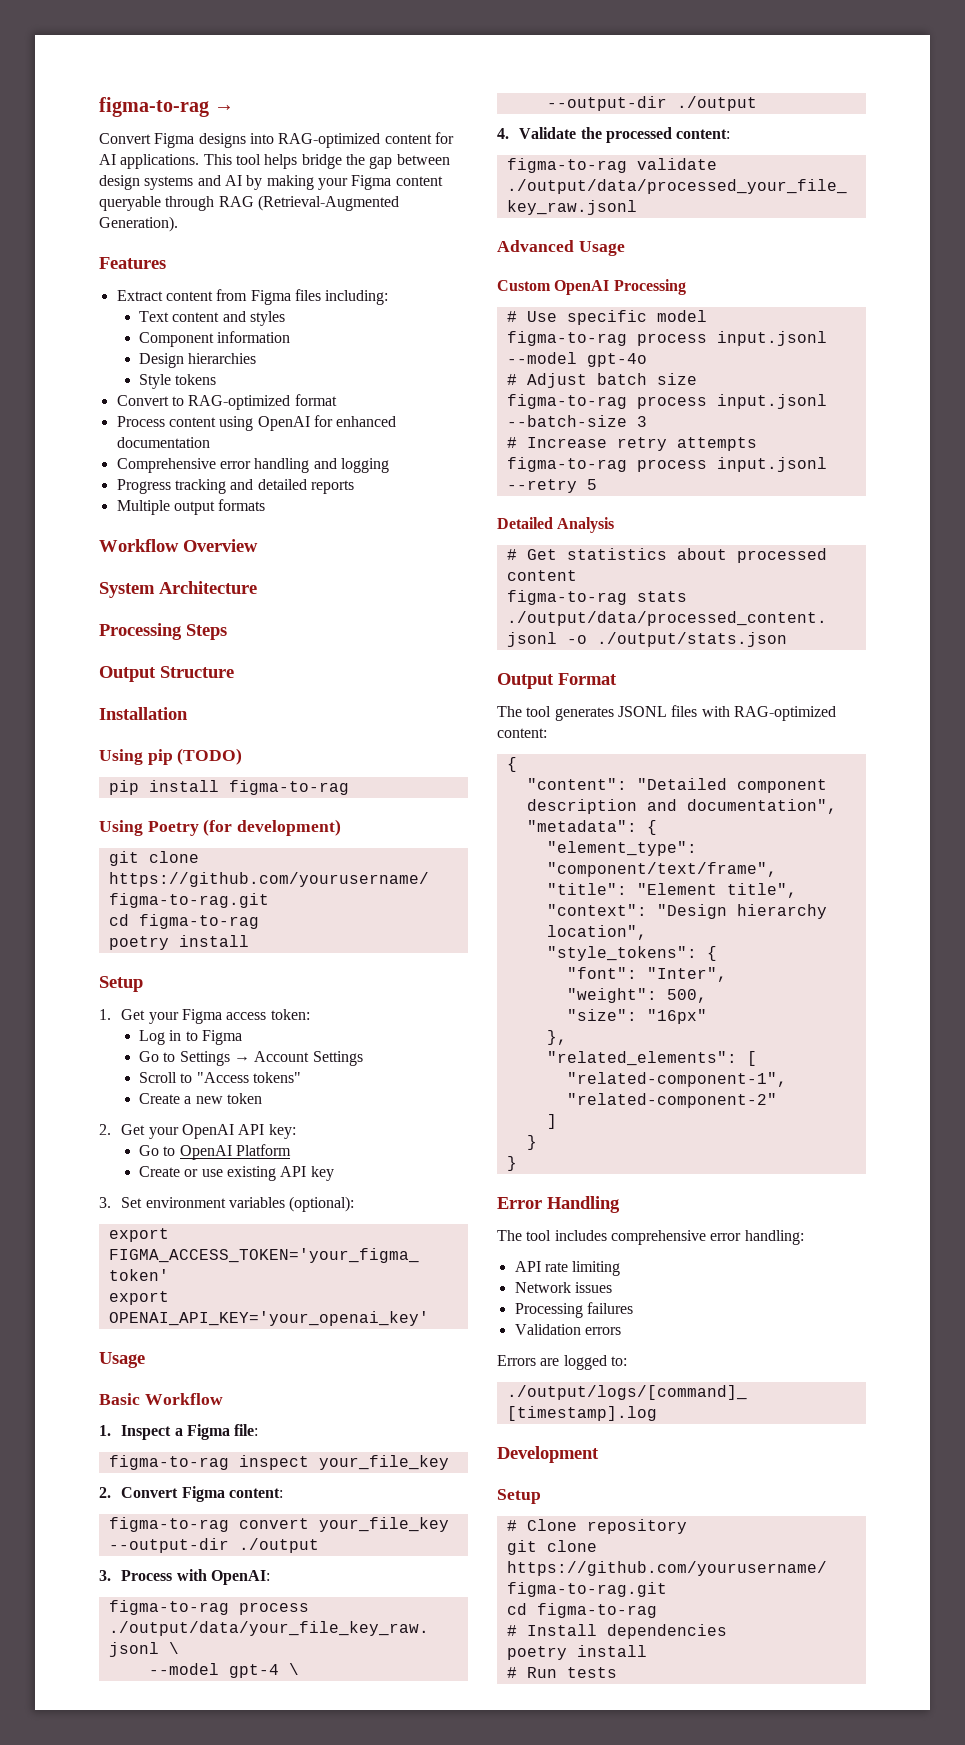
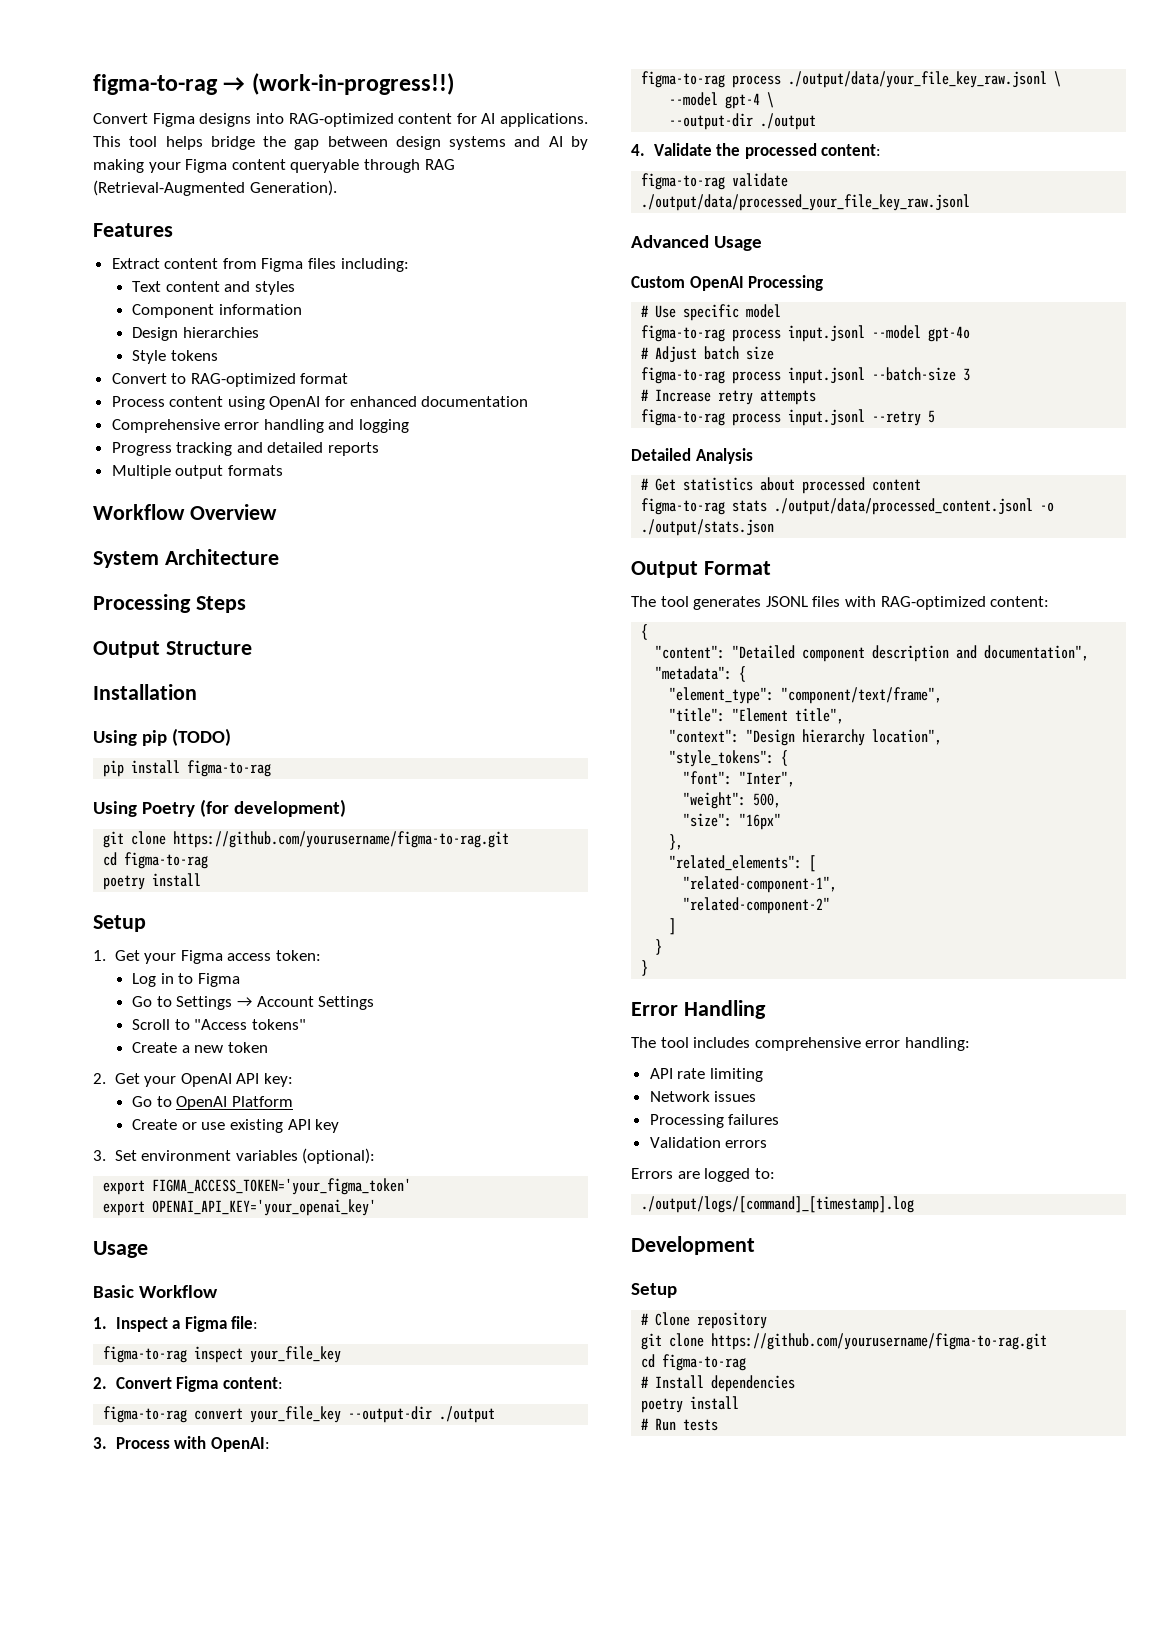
(235, 108) none -> [251,73,454,95] (work-in-progress!!)

